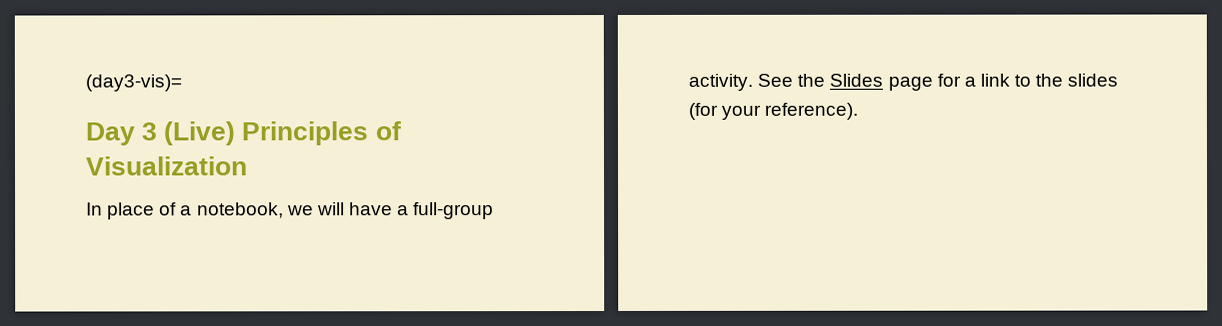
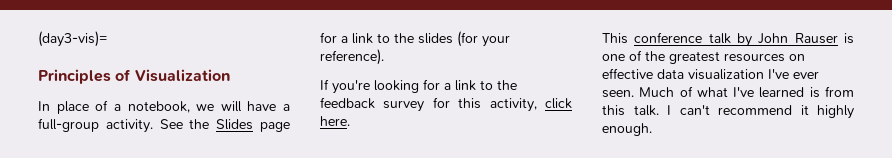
[85,121,236,146] Day 3 (Live) -> (107, 39) none
(859, 111) none -> [320,79,517,94] [320,97,572,112] [320,116,350,126] [602,32,854,47] [602,50,805,64] [602,68,819,80] [602,86,854,98] [602,105,854,119] [602,123,652,136] // If you're looking for a link to the feedback survey for this activity, click here. // This conference talk by John Rauser is one of the greatest resources on effective data visualization I've ever seen. Much of what I've learned is from this talk. I can't recommend it highly enough.

